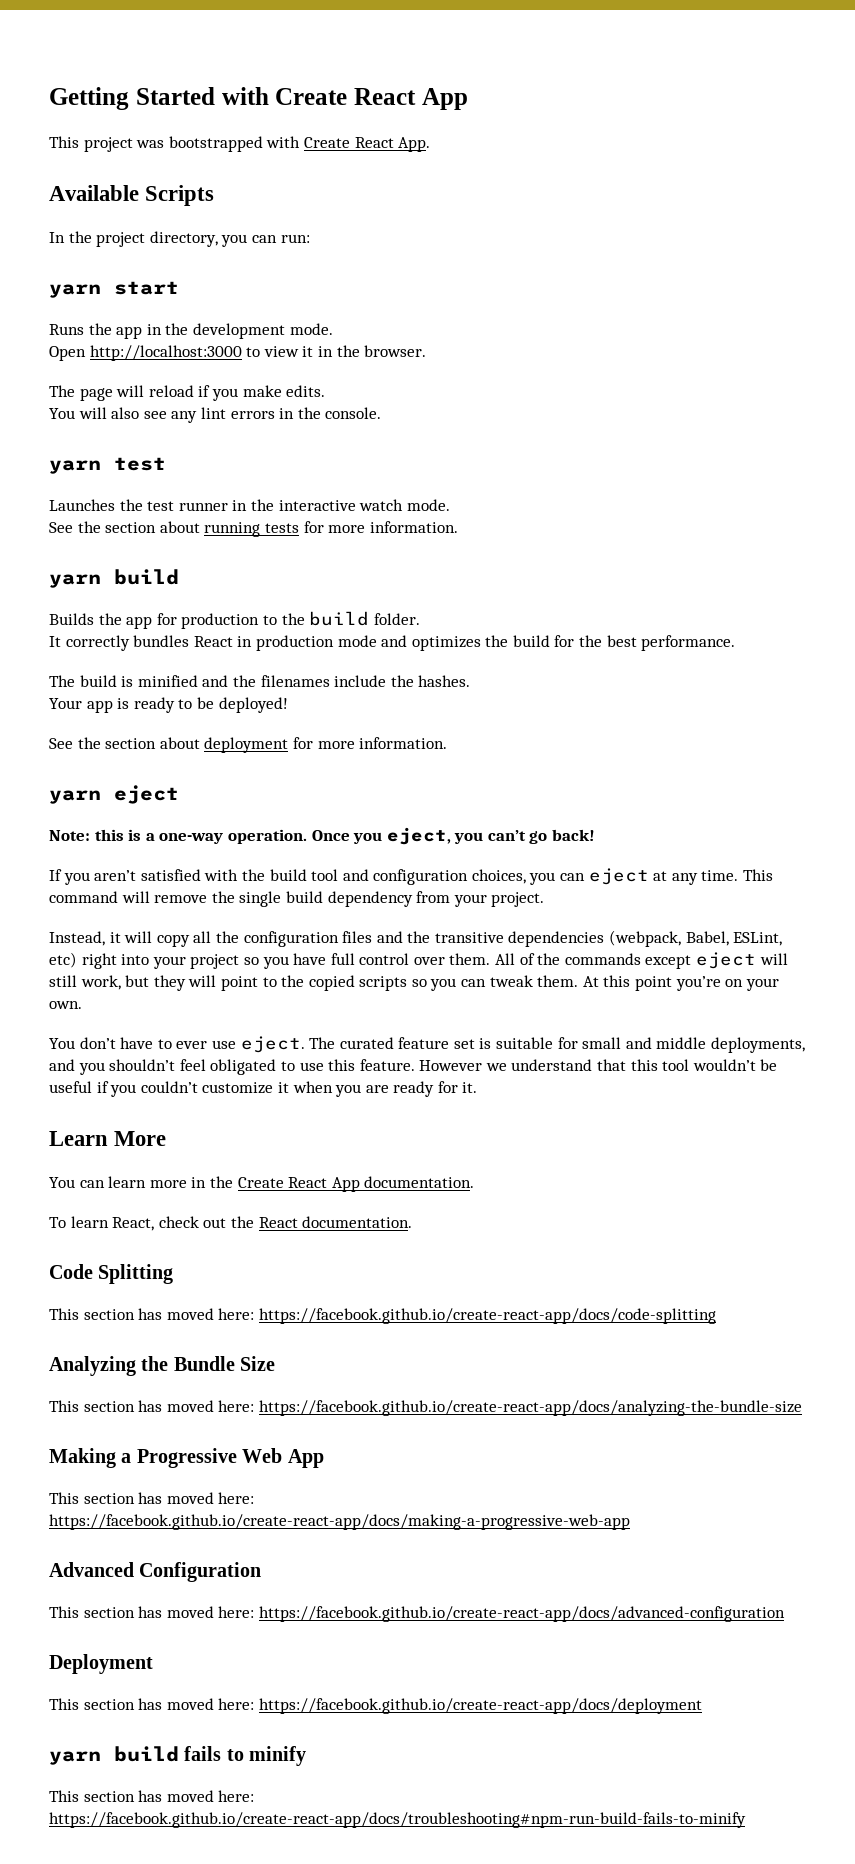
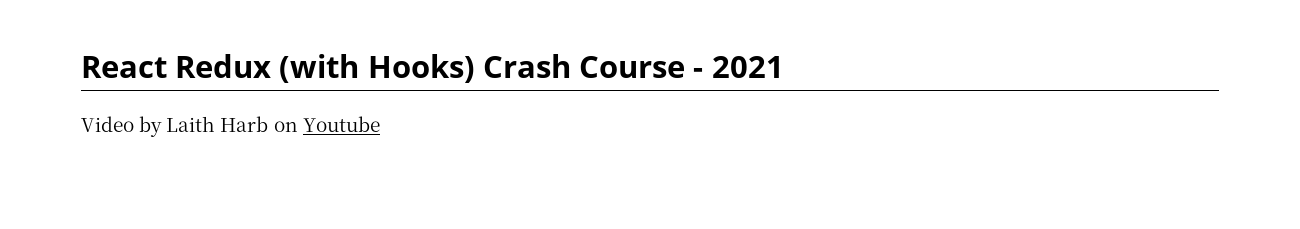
[49,87,468,110] [49,136,431,152] [49,185,215,206] [49,231,310,247] [49,281,179,298] [49,323,333,339] [49,345,427,361] [49,385,326,401] [49,407,382,423] [49,457,166,474] [49,499,450,511] [49,521,458,537] [49,569,179,588] [49,611,420,629] [49,635,736,651] [49,675,471,687] [49,697,288,713] [49,737,448,753] [49,785,179,804] [49,827,596,845] [49,868,774,885] [49,891,545,907] [49,930,783,947] [49,952,788,969] [49,975,779,991] [49,1001,82,1009] [49,1036,806,1053] [49,1059,778,1075] [49,1081,478,1097] [49,1131,167,1146] [49,1176,475,1192] [49,1216,413,1231] [49,1264,174,1284] [49,1308,716,1324] [49,1356,276,1376] [49,1400,802,1416] [49,1448,324,1468] [49,1492,255,1504] [49,1514,630,1530] [49,1562,262,1582] [49,1606,785,1622] [49,1654,153,1674] [49,1698,702,1714] [49,1746,307,1766] [49,1790,255,1802] [49,1812,746,1828] Getting Started with Create React App // This project was bootstrapped with Create React App. // Available Scripts // In the project directory, you can run: // yarn start // Runs the app in the development mode. // Open http://localhost:3000 to view it in the browser. // The page will reload if you make edits. // You will also see any lint errors in the console. // yarn test // Launches the test runner in the interactive watch mode. // See the section about running tests for more information. // yarn build // Builds the app for production to the build folder. // It correctly bundles React in production mode and optimizes the build for the best performance. // The build is minified and the filenames include the hashes. // Your app is ready to be deployed! // See the section about deployment for more information. // yarn eject // Note: this is a one-way operation. Once you eject, you can’t go back! // If you aren’t satisfied with the build tool and configuration choices, you can eject at any time. This command will remove the single build dependency from your project. // Instead, it will copy all the configuration files and the transitive dependencies (webpack, Babel, ESLint, etc) right into your project so you have full control over them. All of the commands except eject will still work, but they will point to the copied scripts so you can tweak them. At this point you’re on your own. // You don’t have to ever use eject. The curated feature set is suitable for small and middle deployments, and you shouldn’t feel obligated to use this feature. However we understand that this tool wouldn’t be useful if you couldn’t customize it when you are ready for it. // Learn More // You can learn more in the Create React App documentation. // To learn React, check out the React documentation. // Code Splitting // This section has moved here: https://facebook.github.io/create-react-app/docs/code-splitting // Analyzing the Bundle Size // This section has moved here: https://facebook.github.io/create-react-app/docs/analyzing-the-bundle-size // Making a Progressive Web App // This section has moved here: https://facebook.github.io/create-react-app/docs/making-a-progressive-web-app // Advanced Configuration // This section has moved here: https://facebook.github.io/create-react-app/docs/advanced-configuration // Deployment // This section has moved here: https://facebook.github.io/create-react-app/docs/deployment // yarn build fails to minify // This section has moved here: https://facebook.github.io/create-react-app/docs/troubleshooting#npm-run-build-fails-to-minify -> [81,54,784,83] [81,116,380,137] React Redux (with Hooks) Crash Course - 2021 // Video by Laith Harb on Youtube

